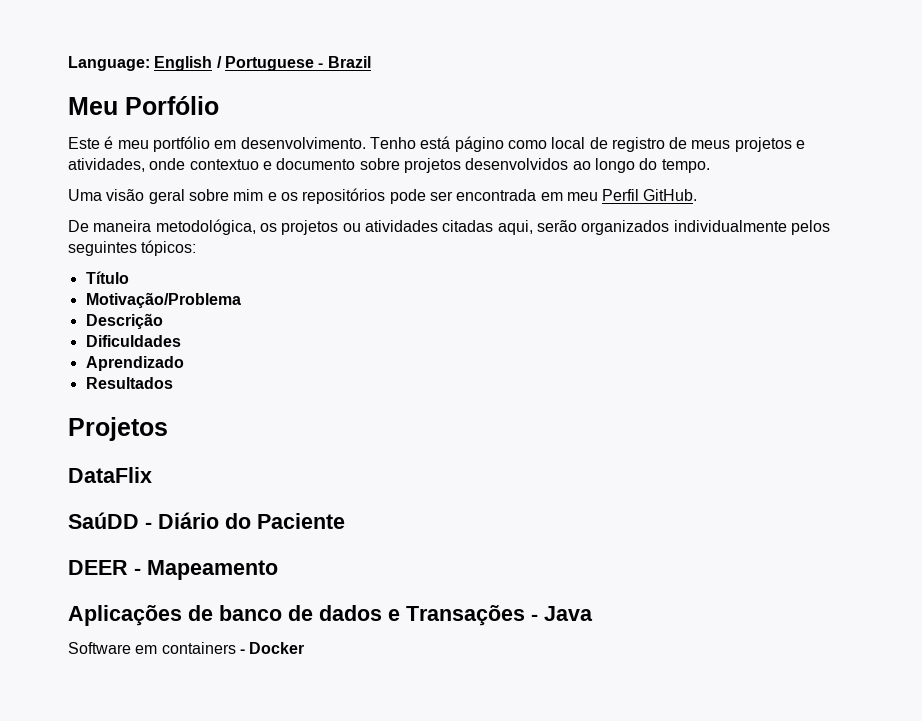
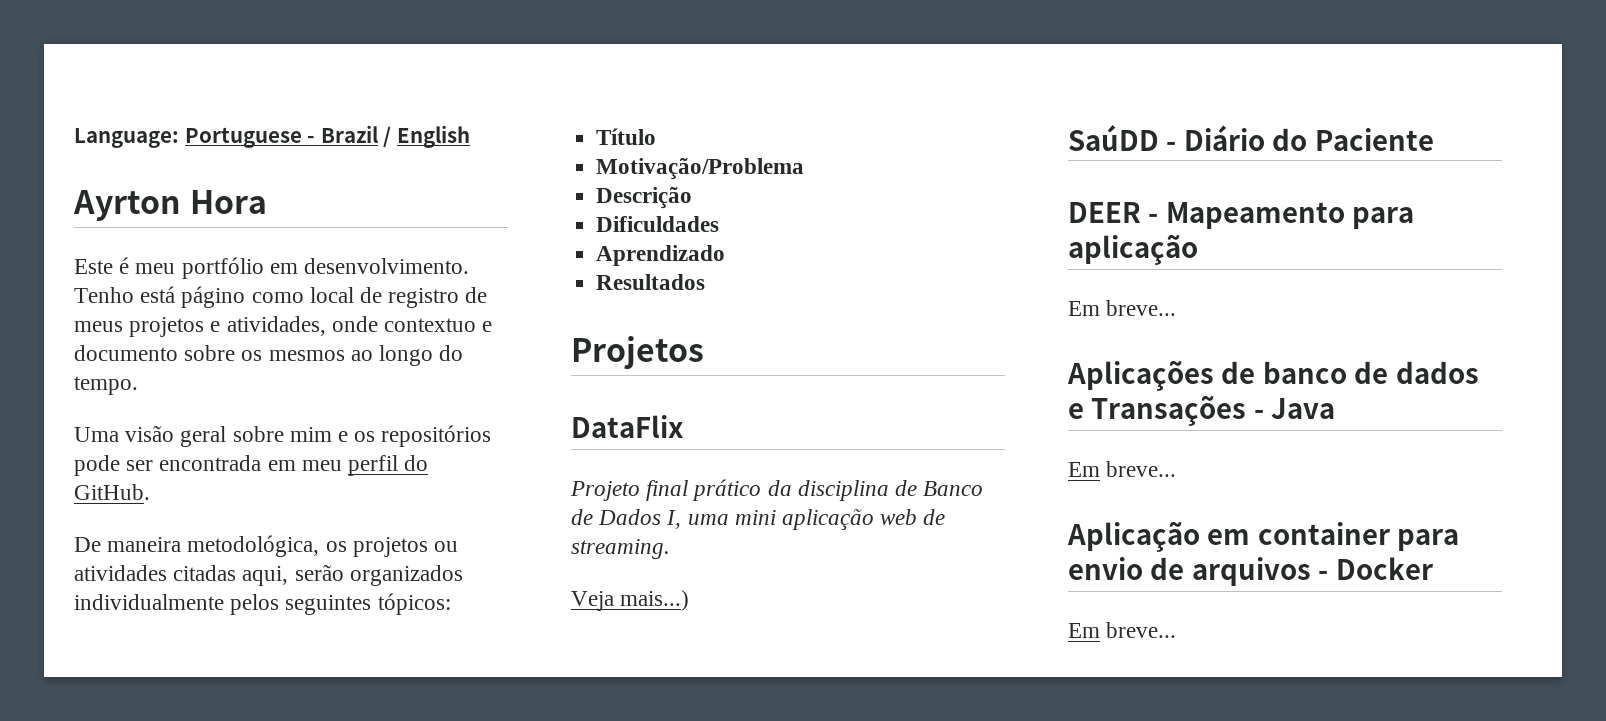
[154,56,222,71] English / -> (179, 138) none
[68,96,219,115] // Meu Porfólio -> [383,125,470,148] [73,190,267,221] / English // Ayrton Hora
[403,158,569,173] projetos desenvolvidos -> [241,350,345,361] os mesmos
[602,189,640,201] Perfil -> [348,455,429,476] perfil do
(152, 475) none -> [570,479,984,501] [571,509,946,530] [571,539,670,559] [571,590,690,611] // Projeto final prático da disciplina de Banco de Dados I, uma mini aplicação web de streaming. // Veja mais...)
(278, 570) none -> [1352,207,1415,229] [1068,234,1198,265] [1068,300,1177,316] para aplicação // Em breve...
[68,642,236,654] Software em containers -> [1068,461,1177,477] [1067,521,1460,552] [1068,557,1311,586] Em breve... // Aplicação em container para envio de arquivos
(305, 648) none -> [1068,622,1177,638] // Em breve...

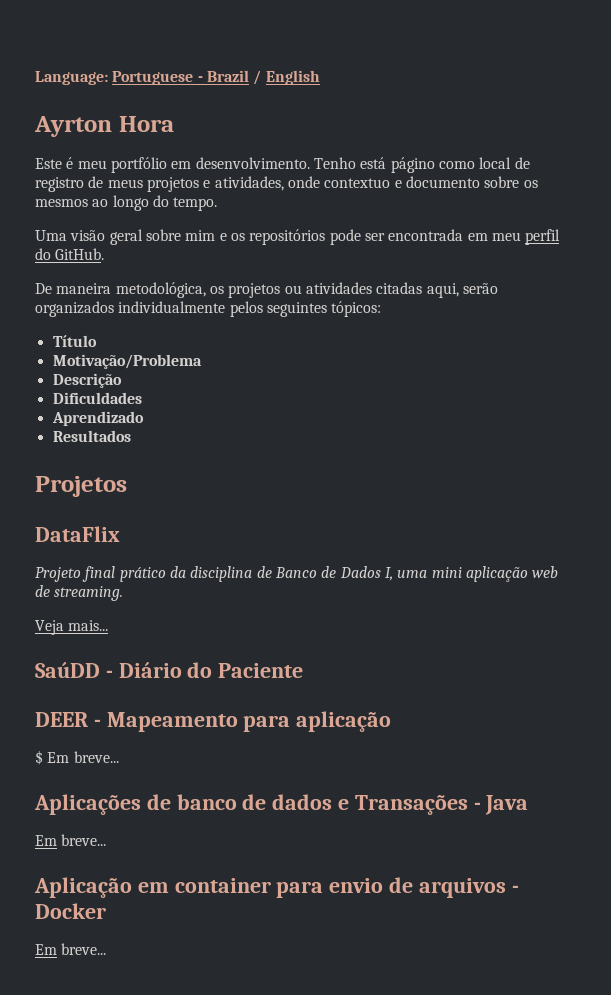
[620,590,690,611] mais...) -> [68,620,109,631] mais...
(1198, 249) none -> [35,750,43,765] $

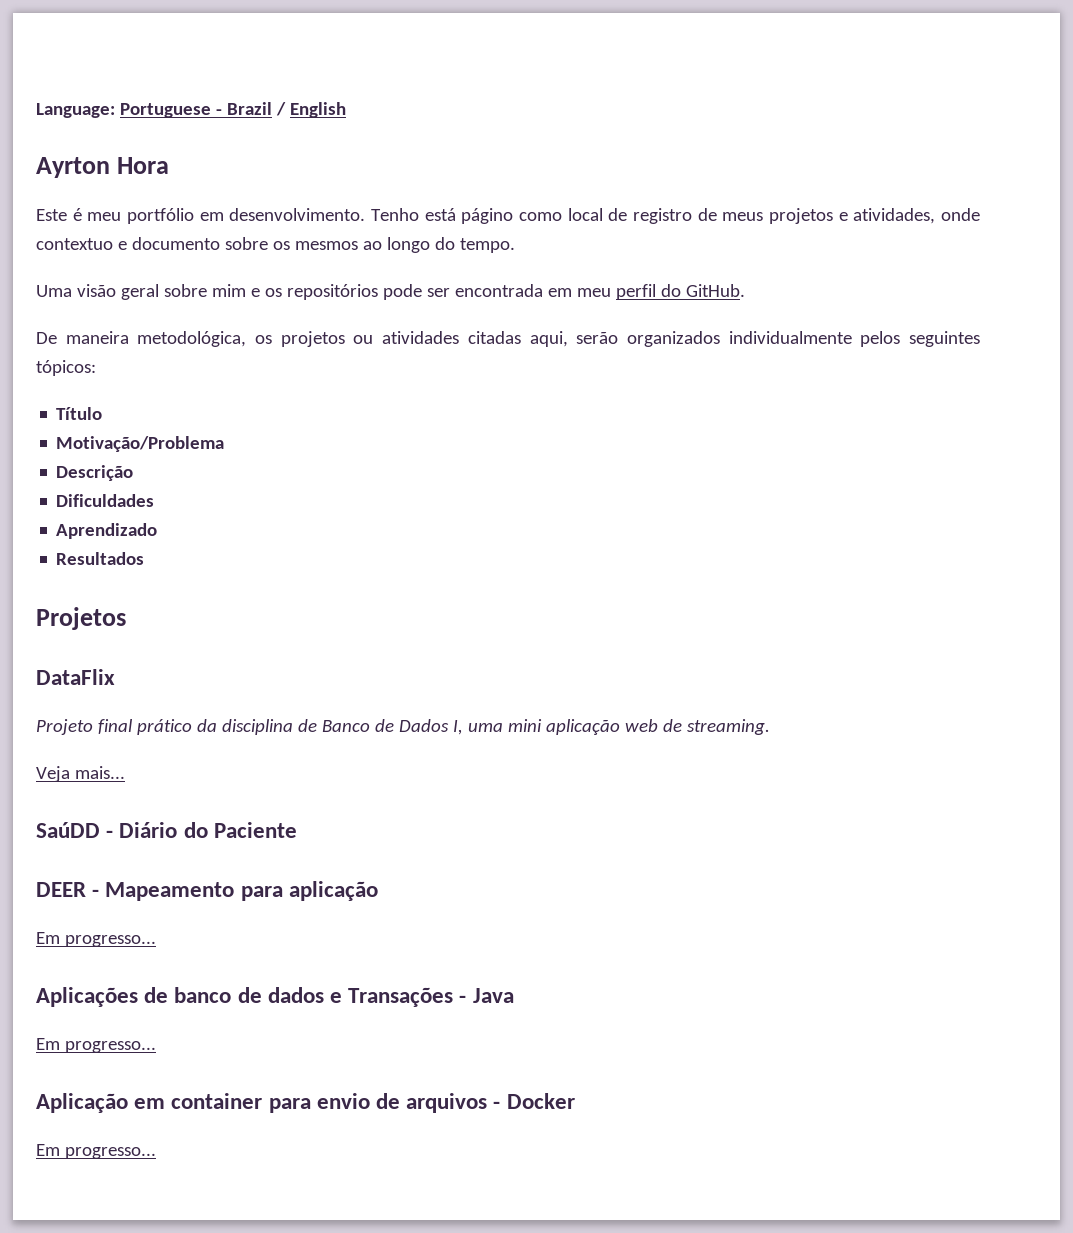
[35,750,119,765] $ Em breve... -> [36,932,156,947] Em progresso...
[61,834,107,846] breve... -> [64,1041,156,1053] progresso...
[61,943,107,955] breve... -> [64,1147,156,1159] progresso...

